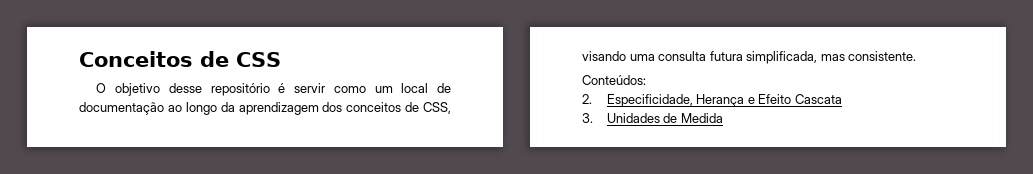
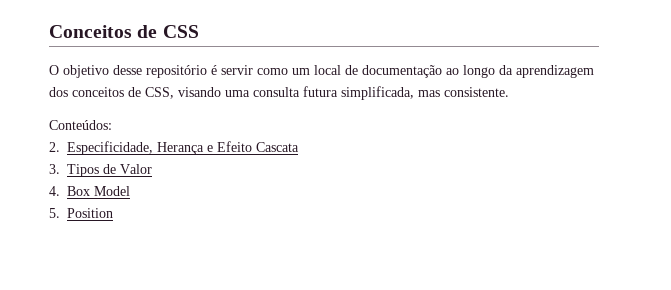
[606,113,723,123] Unidades de Medida -> [67,164,152,177] [49,186,130,196] [49,208,113,218] Tipos de Valor // 4. Box Model // 5. Position

